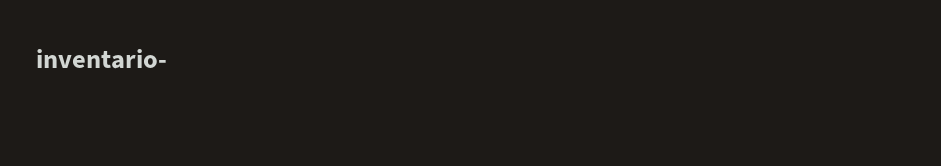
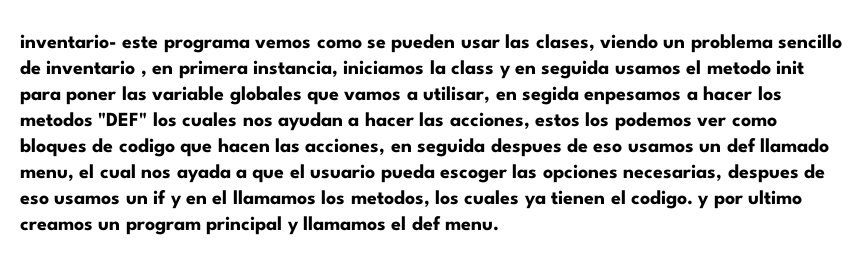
(167, 59) none -> [122,34,843,53] [20,60,804,79] [20,86,782,105] [20,112,777,131] [20,138,829,157] [20,164,825,183] [20,190,803,209] [20,216,500,235] este programa vemos como se pueden usar las clases, viendo un problema sencillo de inventario , en primera instancia, iniciamos la class y en seguida usamos el metodo init para poner las variable globales que vamos a utilisar, en segida enpesamos a hacer los metodos "DEF" los cuales nos ayudan a hacer las acciones, estos los podemos ver como bloques de codigo que hacen las acciones, en seguida despues de eso usamos un def llamado menu, el cual nos ayada a que el usuario pueda escoger las opciones necesarias, despues de eso usamos un if y en el llamamos los metodos, los cuales ya tienen el codigo. y por ultimo creamos un program principal y llamamos el def menu.

